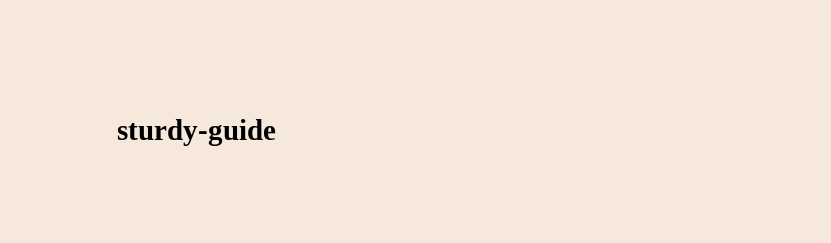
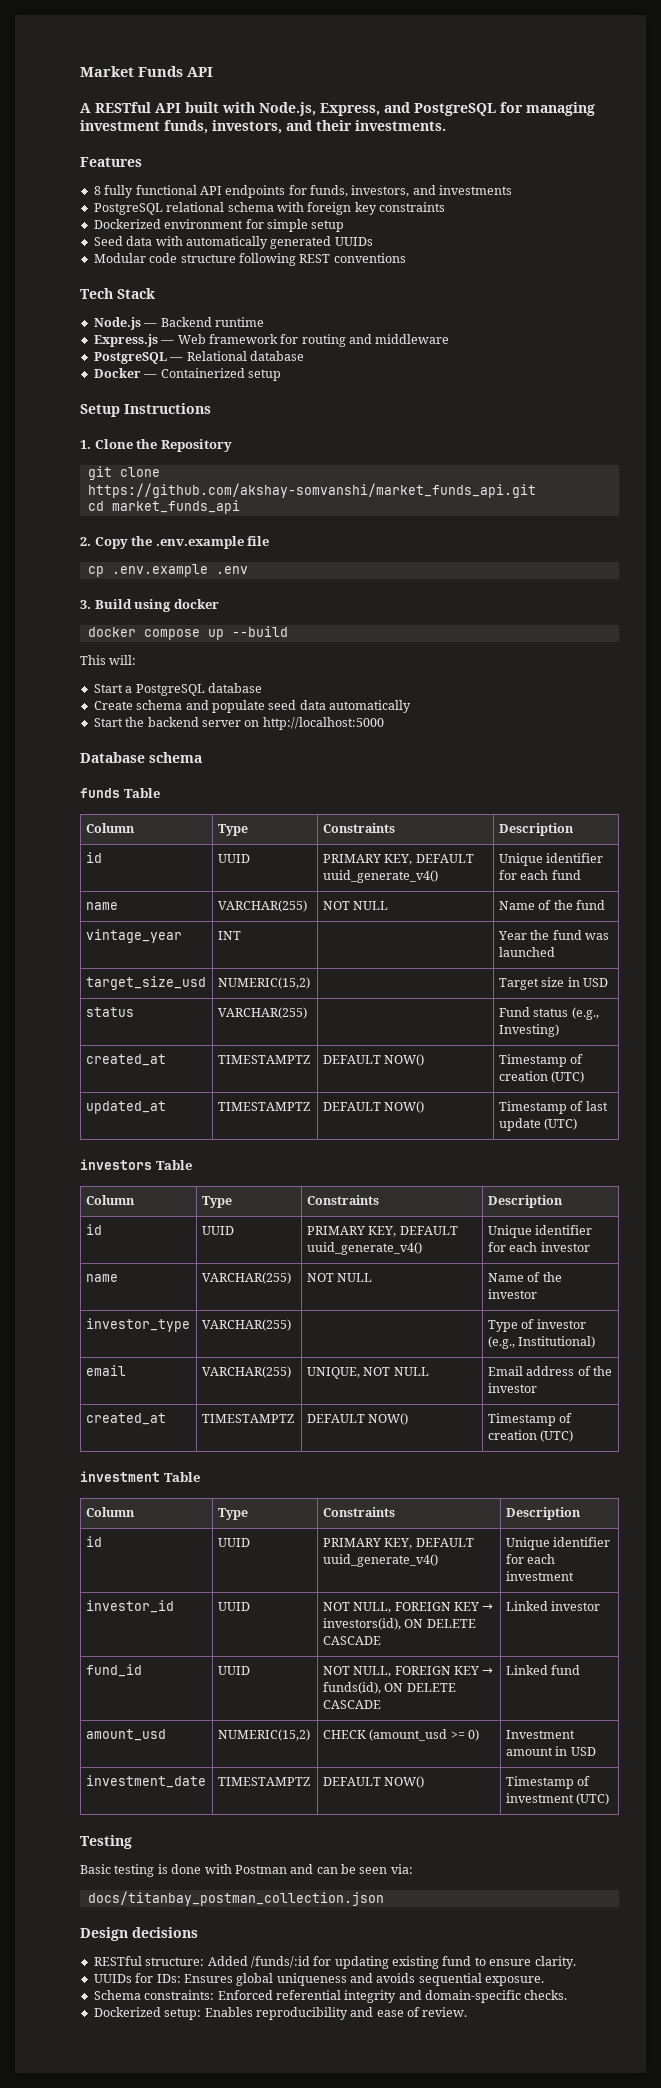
[117,119,276,146] sturdy-guide -> [80,66,213,77] [80,102,595,116] [80,120,446,134] [80,157,142,167] [93,185,513,198] [93,202,445,215] [93,219,345,232] [93,236,373,249] [93,253,406,266] [80,288,155,299] [93,317,264,330] [93,334,450,347] [93,351,304,364] [93,368,281,381] [80,403,211,417] [80,439,232,452] [87,466,160,480] [87,483,536,498] [87,500,240,514] [80,536,270,549] [87,564,248,577] [80,599,219,612] [87,626,288,640] [80,655,137,665] [93,683,262,696] [93,700,411,713] [93,717,384,730] [80,752,202,763] [80,788,160,798] [85,823,135,833] [217,824,248,836] [322,823,395,833] [498,823,574,836] [85,852,102,863] [217,854,250,863] [322,854,474,865] [322,870,438,883] [498,853,604,866] [498,870,581,880] [85,902,118,910] [217,900,307,912] [322,901,389,910] [498,900,605,910] [85,929,182,943] [217,931,241,940] [497,930,609,940] [498,947,555,957] [85,976,206,990] [217,977,310,989] [498,977,608,990] [85,1007,134,1017] [217,1007,307,1019] [498,1007,599,1020] [498,1024,559,1037] [85,1054,166,1066] [217,1055,310,1064] [322,1054,425,1066] [498,1054,584,1067] [498,1071,585,1083] [85,1101,166,1114] [217,1102,310,1111] [322,1101,425,1113] [498,1101,608,1114] [498,1118,578,1131] [80,1159,192,1170] [85,1195,135,1205] [201,1196,232,1208] [306,1195,379,1205] [487,1195,563,1208] [85,1224,102,1235] [201,1226,234,1235] [306,1226,458,1237] [306,1242,422,1255] [487,1225,593,1238] [487,1242,590,1252] [85,1274,118,1282] [201,1272,291,1284] [306,1273,373,1282] [487,1272,562,1282] [487,1289,537,1299] [85,1318,190,1332] [201,1319,291,1331] [487,1319,586,1332] [487,1336,596,1349] [85,1365,126,1376] [201,1366,291,1378] [306,1367,429,1379] [487,1366,612,1376] [487,1383,537,1393] [85,1413,166,1425] [201,1414,294,1423] [306,1413,409,1425] [487,1413,573,1426] [487,1430,574,1442] [80,1471,200,1482] [85,1507,135,1517] [217,1508,248,1520] [322,1507,395,1517] [505,1507,581,1520] [85,1536,102,1547] [217,1538,250,1547] [322,1538,474,1549] [322,1554,438,1567] [505,1537,611,1550] [505,1554,556,1564] [505,1571,574,1581] [85,1600,174,1613] [217,1602,250,1611] [322,1602,494,1613] [322,1618,476,1630] [322,1636,381,1645] [505,1601,601,1611] [85,1664,142,1677] [217,1666,250,1675] [322,1666,494,1677] [322,1682,456,1694] [322,1700,381,1709] [505,1665,581,1675] [85,1729,166,1741] [217,1729,310,1741] [322,1729,479,1741] [505,1730,575,1739] [505,1746,596,1756] [85,1775,206,1788] [217,1777,310,1786] [322,1776,425,1788] [505,1776,591,1789] [505,1793,610,1805] [80,1835,132,1849] [80,1864,413,1877] [87,1891,384,1906] [80,1927,198,1941] [93,1956,576,1969] [93,1973,545,1986] [93,1990,568,2003] [93,2007,468,2020] Market Funds API // A RESTful API built with Node.js, Express, and PostgreSQL for managing investment funds, investors, and their investments. // Features // 8 fully functional API endpoints for funds, investors, and investments // PostgreSQL relational schema with foreign key constraints // Dockerized environment for simple setup // Seed data with automatically generated UUIDs // Modular code structure following REST conventions // Tech Stack // Node.js — Backend runtime // Express.js — Web framework for routing and middleware // PostgreSQL — Relational database // Docker — Containerized setup // Setup Instructions // 1. Clone the Repository // git clone https://github.com/akshay-somvanshi/market_funds_api.git // cd market_funds_api // 2. Copy the .env.example file // cp .env.example .env // 3. Build using docker // docker compose up --build // This will: // Start a PostgreSQL database // Create schema and populate seed data automatically // Start the backend server on http://localhost:5000 // Database schema // funds Table // Column | Type | Constraints | Description // id | UUID | PRIMARY KEY, DEFAULT uuid_generate_v4() | Unique identifier for each fund // name | VARCHAR(255) | NOT NULL | Name of the fund // vintage_year | INT | | Year the fund was launched // target_size_usd | NUMERIC(15,2) | | Target size in USD // status | VARCHAR(255) | | Fund status (e.g., Investing) // created_at | TIMESTAMPTZ | DEFAULT NOW() | Timestamp of creation (UTC) // updated_at | TIMESTAMPTZ | DEFAULT NOW() | Timestamp of last update (UTC) // investors Table // Column | Type | Constraints | Description // id | UUID | PRIMARY KEY, DEFAULT uuid_generate_v4() | Unique identifier for each investor // name | VARCHAR(255) | NOT NULL | Name of the investor // investor_type | VARCHAR(255) | | Type of investor (e.g., Institutional) // email | VARCHAR(255) | UNIQUE, NOT NULL | Email address of the investor // created_at | TIMESTAMPTZ | DEFAULT NOW() | Timestamp of creation (UTC) // investment Table // Column | Type | Constraints | Description // id | UUID | PRIMARY KEY, DEFAULT uuid_generate_v4() | Unique identifier for each investment // investor_id | UUID | NOT NULL, FOREIGN KEY → investors(id), ON DELETE CASCADE | Linked investor // fund_id | UUID | NOT NULL, FOREIGN KEY → funds(id), ON DELETE CASCADE | Linked fund // amount_usd | NUMERIC(15,2) | CHECK (amount_usd >= 0) | Investment amount in USD // investment_date | TIMESTAMPTZ | DEFAULT NOW() | Timestamp of investment (UTC) // Testing // Basic testing is done with Postman and can be seen via: // docs/titanbay_postman_collection.json // Design decisions // RESTful structure: Added /funds/:id for updating existing fund to ensure clarity. // UUIDs for IDs: Ensures global uniqueness and avoids sequential exposure. // Schema constraints: Enforced referential integrity and domain-specific checks. // Dockerized setup: Enables reproducibility and ease of review.

